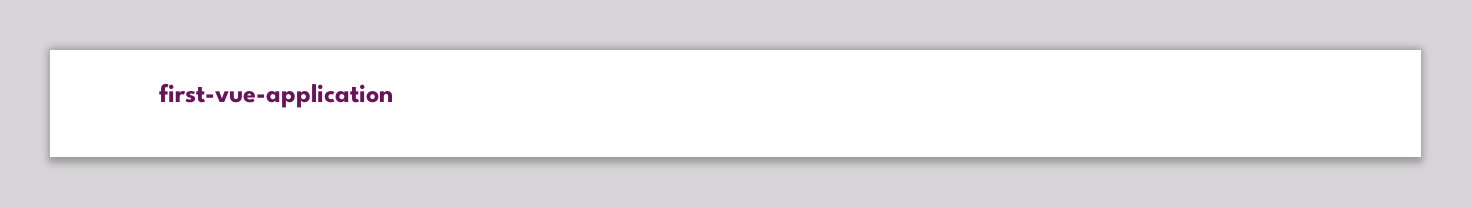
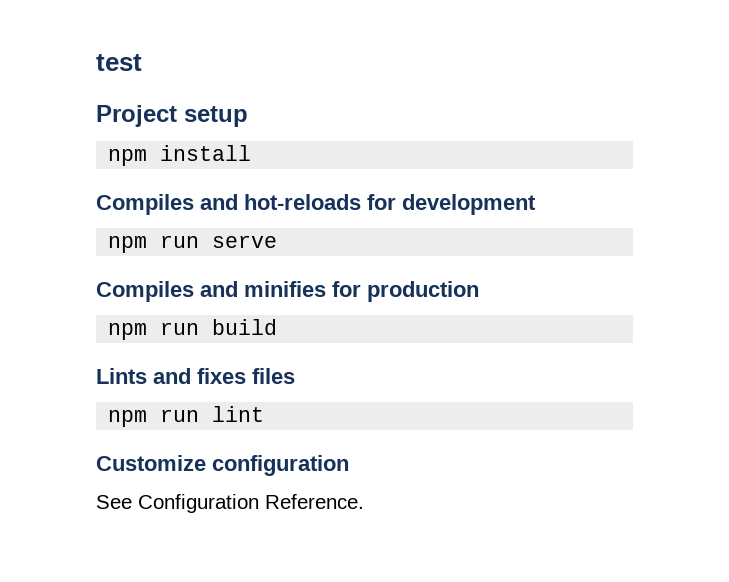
[159,83,393,108] first-vue-application -> [96,54,142,71] [96,105,248,127] [108,145,252,166] [96,194,536,215] [108,235,278,253] [96,281,479,302] [108,319,278,340] [96,368,295,384] [108,406,265,427] [96,455,349,476] [96,494,364,513] test // Project setup // npm install // Compiles and hot-reloads for development // npm run serve // Compiles and minifies for production // npm run build // Lints and fixes files // npm run lint // Customize configuration // See Configuration Reference.

